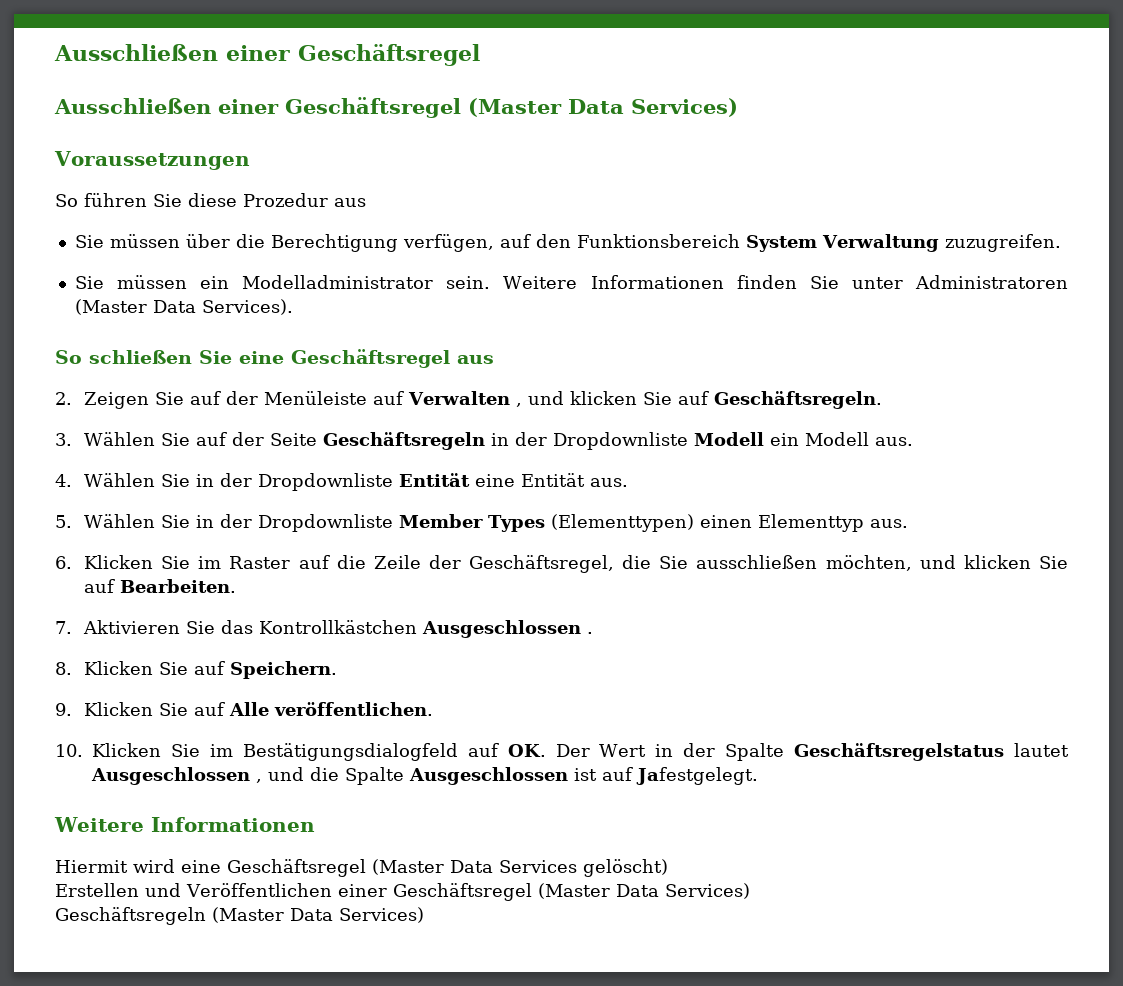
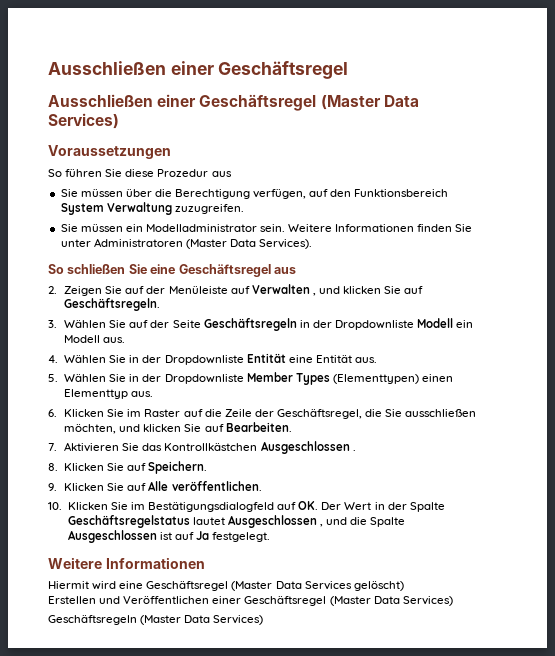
[636,767,758,785] Jafestgelegt. -> [196,531,271,542] Ja festgelegt.

